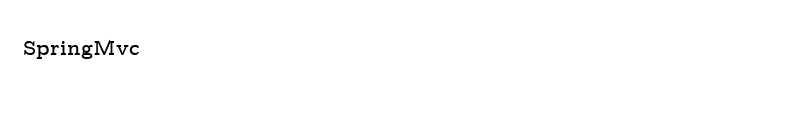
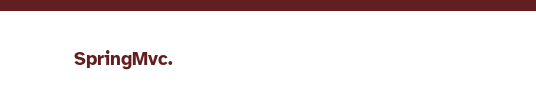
[23,39,140,59] SpringMvc -> [74,50,173,70] SpringMvc.

